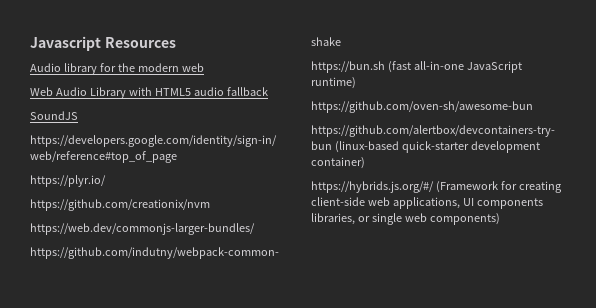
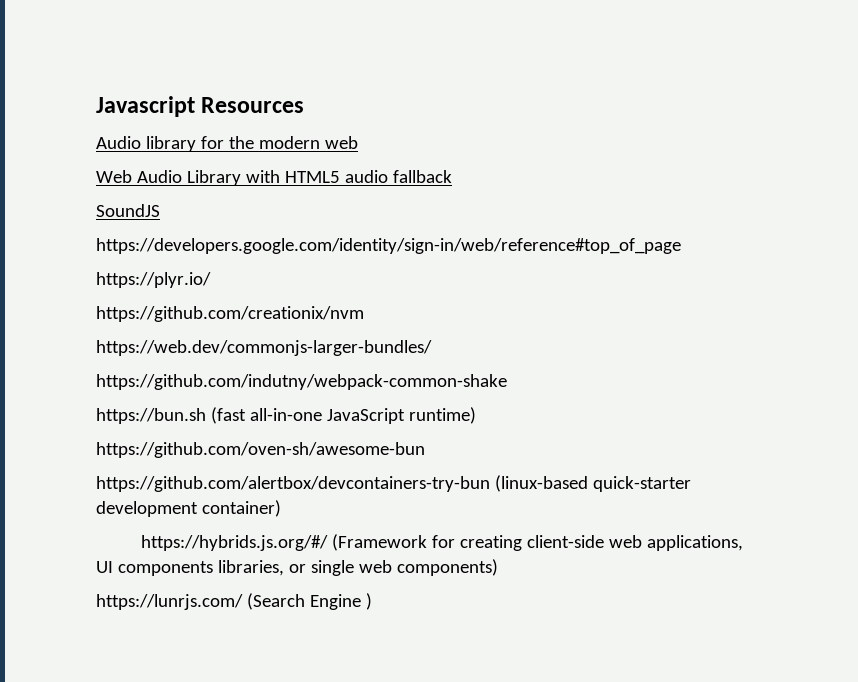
(500, 219) none -> [96,593,372,610] // https://lunrjs.com/ (Search Engine )

